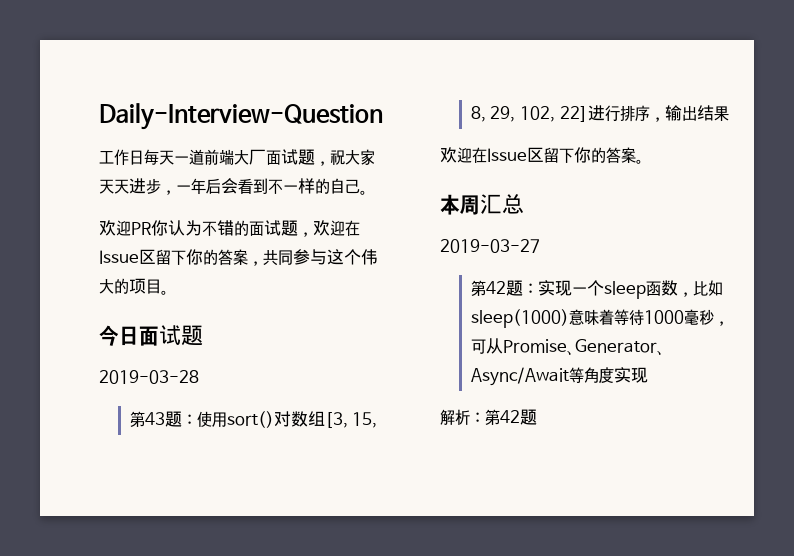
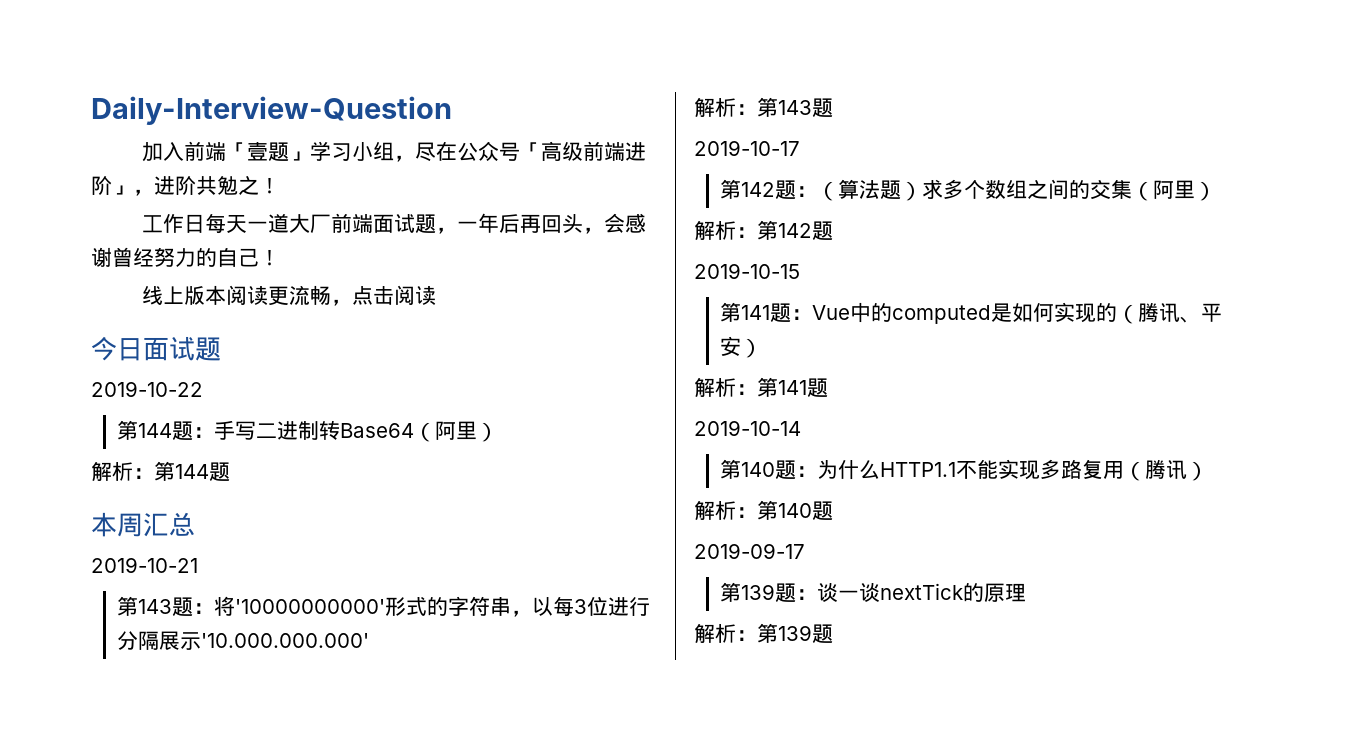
[99,149,375,166] [99,178,368,195] [99,220,360,237] [99,249,378,266] [99,278,169,295] 工作日每天一道前端大厂面试题，祝大家天天进步，一年后会看到不一样的自己。 // 欢迎PR你认为不错的面试题，欢迎在Issue区留下你的答案，共同参与这个伟大的项目。 -> [141,141,646,162] [91,176,280,196] [141,213,646,234] [91,247,280,267] [141,285,436,306] 加入前端「壹题」学习小组，尽在公众号「高级前端进阶」，进阶共勉之！ // 工作日每天一道大厂前端面试题，一年后再回头，会感谢曾经努力的自己！ // 线上版本阅读更流畅，点击阅读
[99,370,199,384] [129,411,378,428] [470,105,729,122] [440,147,644,164] 2019-03-28 // 第43题：使用sort()对数组[3, 15, 8, 29, 102, 22]进行排序，输出结果 // 欢迎在Issue区留下你的答案。 -> [91,381,203,397] [117,420,499,442] [91,461,230,482] 2019-10-22 // 第144题：手写二进制转Base64（阿里） // 解析：第144题
[440,239,540,253] [470,280,723,299] [470,309,729,328] [470,338,665,356] [470,367,648,386] [440,409,537,426] 2019-03-27 // 第42题：实现一个sleep函数，比如sleep(1000)意味着等待1000毫秒，可从Promise、Generator、Async/Await等角度实现 // 解析：第42题 -> [91,557,198,573] [117,596,651,617] [117,631,370,650] [694,97,833,118] [694,140,800,156] [720,179,1217,201] [694,220,833,241] [694,263,800,279] [720,302,1223,324] [720,336,763,358] [694,377,828,398] [694,420,801,436] [720,459,1209,481] [694,500,833,521] [694,543,805,559] [720,582,1027,603] [694,623,833,644] 2019-10-21 // 第143题：将'10000000000'形式的字符串，以每3位进行分隔展示'10.000.000.000' // 解析：第143题 // 2019-10-17 // 第142题：（算法题）求多个数组之间的交集（阿里） // 解析：第142题 // 2019-10-15 // 第141题：Vue中的computed是如何实现的（腾讯、平安） // 解析：第141题 // 2019-10-14 // 第140题：为什么HTTP1.1不能实现多路复用（腾讯） // 解析：第140题 // 2019-09-17 // 第139题：谈一谈nextTick的原理 // 解析：第139题

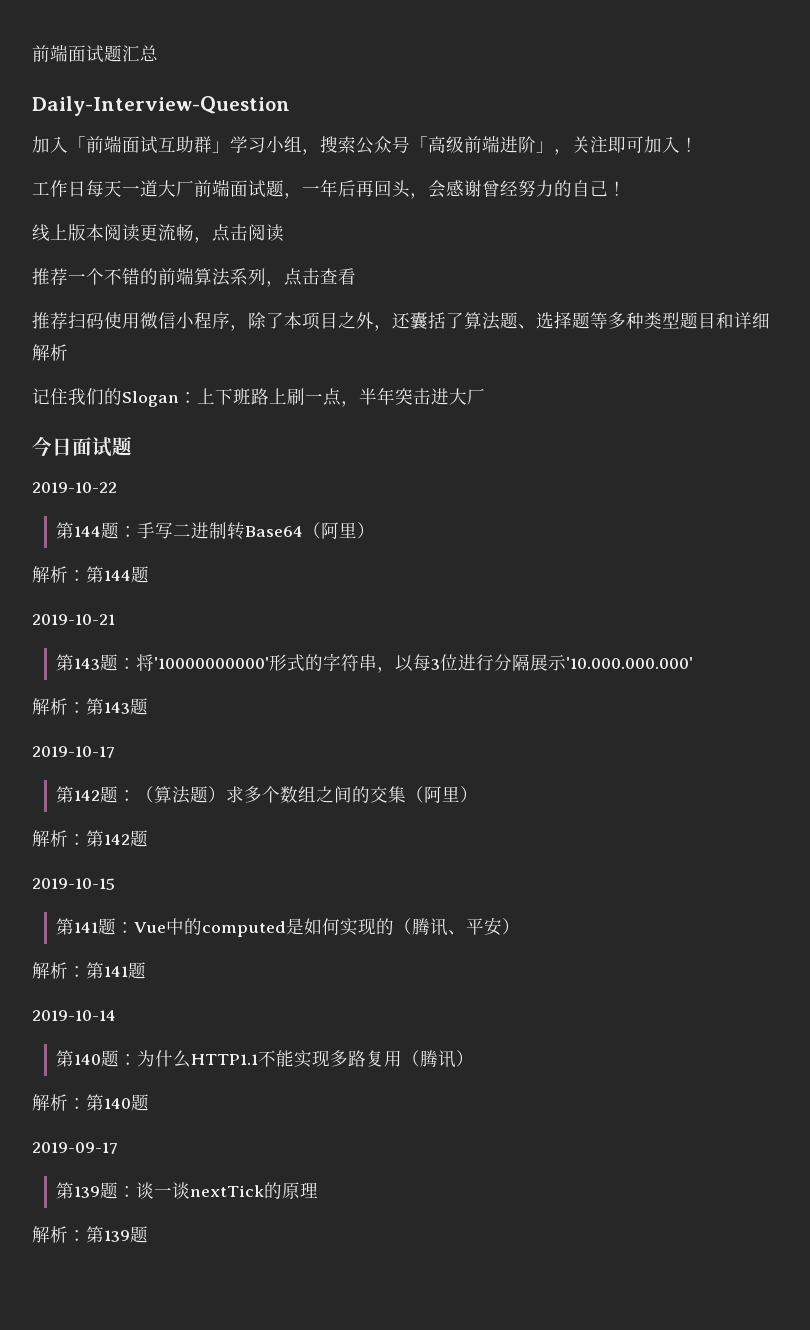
(91, 110) none -> [32,44,158,63] 前端面试题汇总 //
[183,141,289,162] 前端「壹题 -> [68,135,212,154] 「前端面试互助群
[414,141,457,162] 尽在 -> [320,136,356,153] 搜索
[154,176,259,195] 进阶共勉之 -> [572,136,680,153] 关注即可加入
(436, 295) none -> [32,267,356,287] [32,311,770,331] [32,344,68,361] [32,387,485,407] // 推荐一个不错的前端算法系列，点击查看 // 推荐扫码使用微信小程序，除了本项目之外，还囊括了算法题、选择题等多种类型题目和详细解析 // 记住我们的Slogan：上下班路上刷一点，半年突击进大厂
[91,512,195,537] // 本周汇总 -> (149, 574) none

